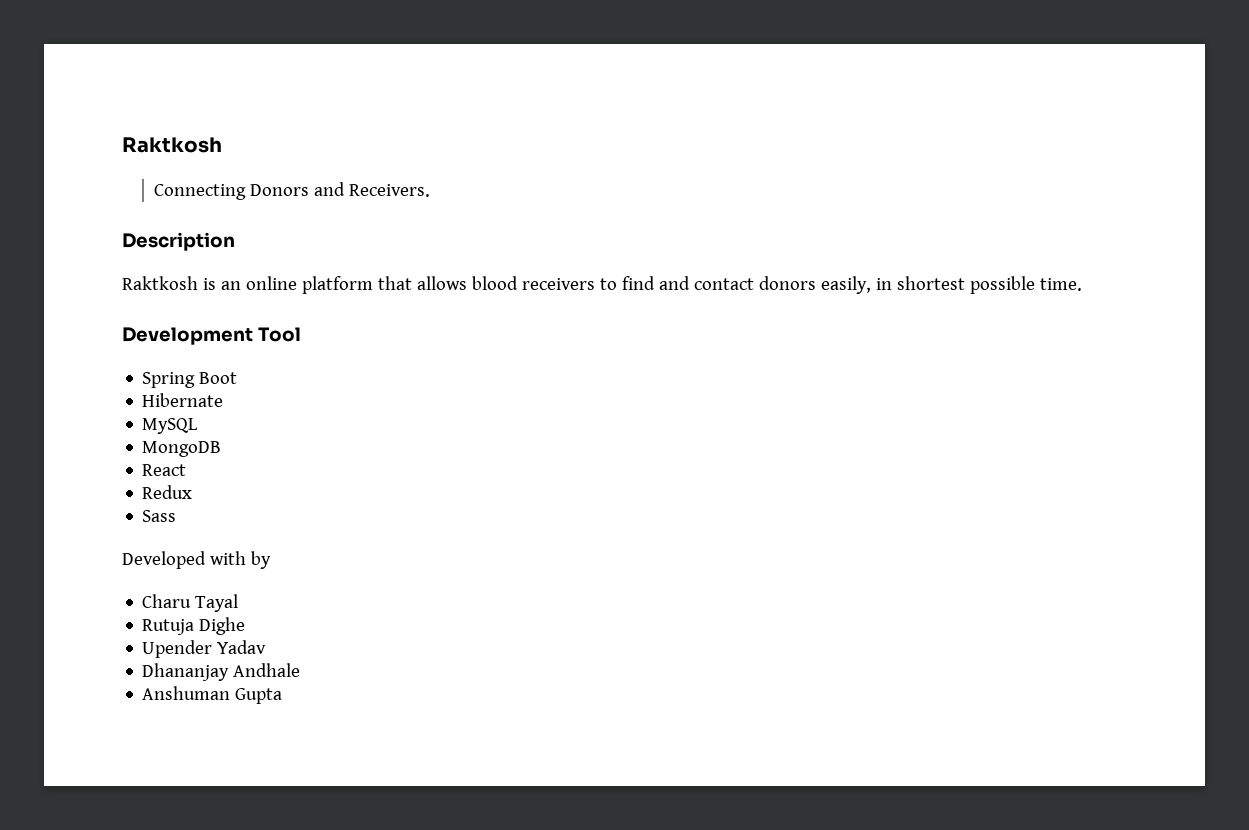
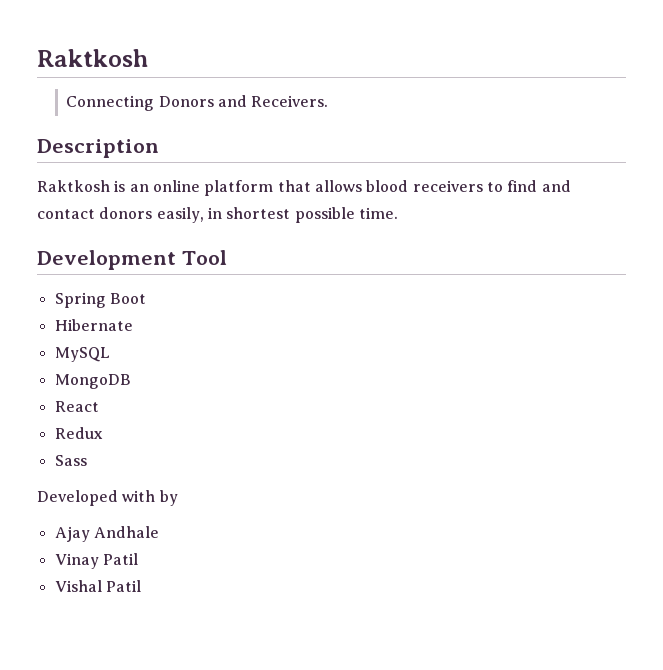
[142,594,239,612] [142,617,246,635] [142,640,267,658] [142,663,301,681] [142,686,283,704] Charu Tayal // Rutuja Dighe // Upender Yadav // Dhananjay Andhale // Anshuman Gupta -> [54,526,159,542] [54,553,138,569] [54,580,141,592] Ajay Andhale // Vinay Patil // Vishal Patil

